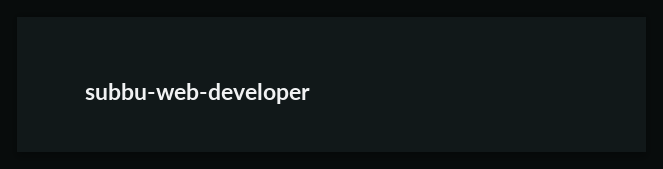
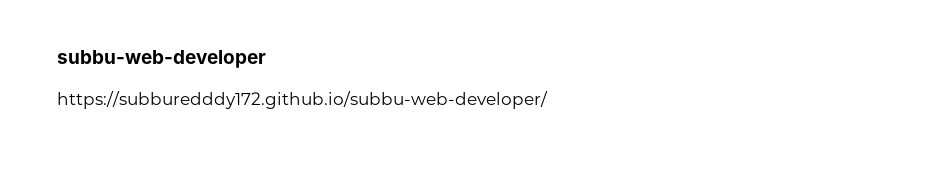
(310, 93) none -> [57,91,548,109] // https://subburedddy172.github.io/subbu-web-developer/

